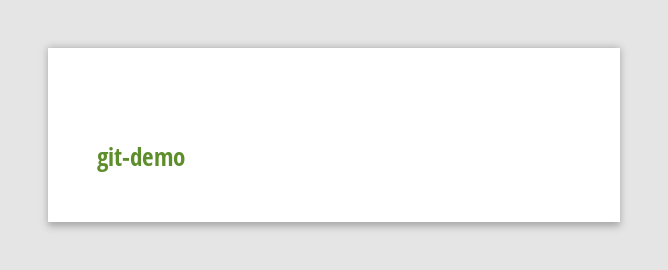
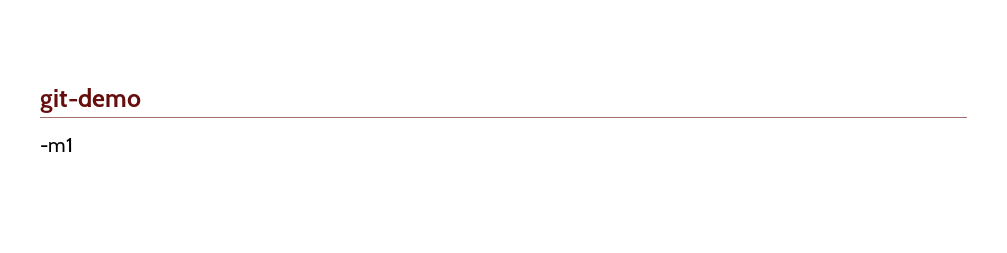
(185, 159) none -> [40,138,73,152] // -m1

